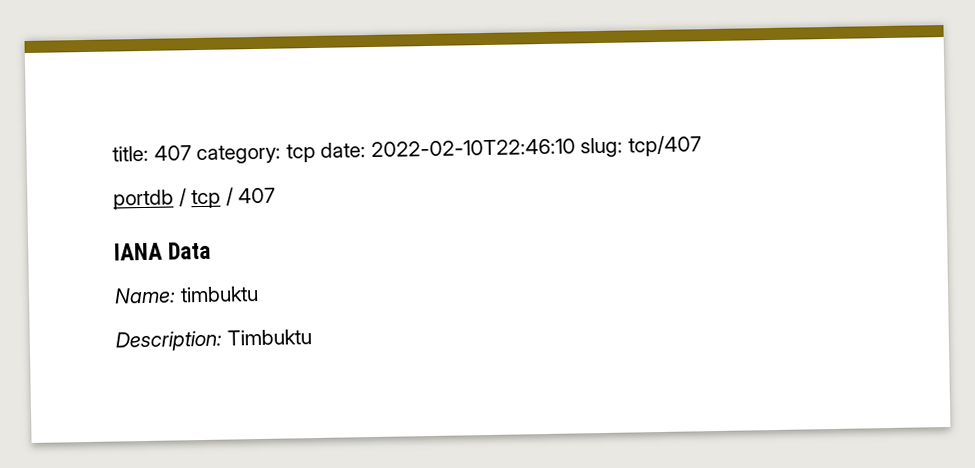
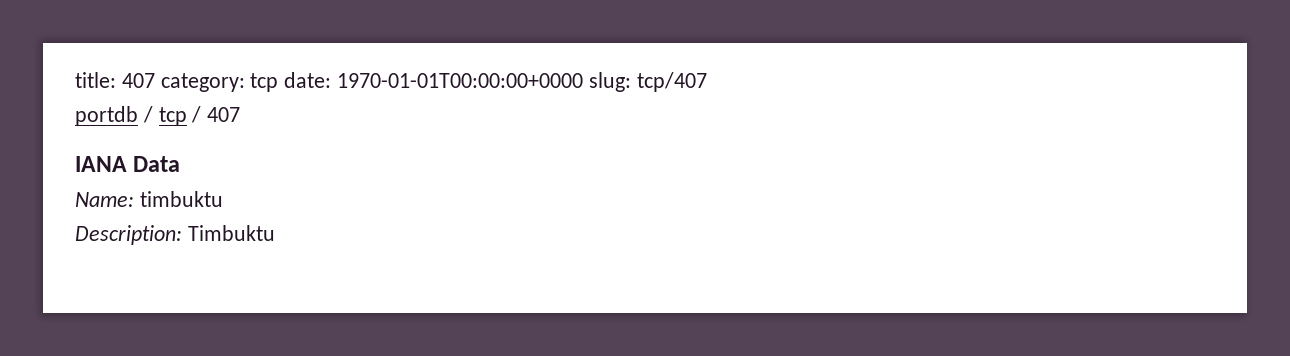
[370,138,576,158] 2022-02-10T22:46:10 -> [337,73,584,88] 1970-01-01T00:00:00+0000

